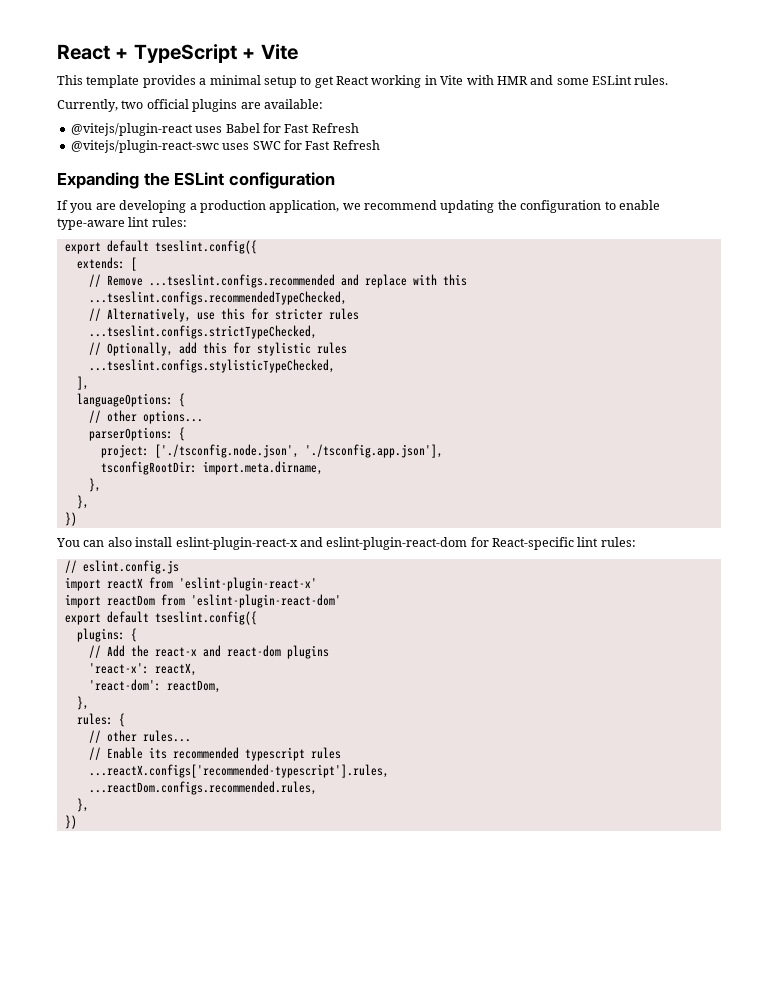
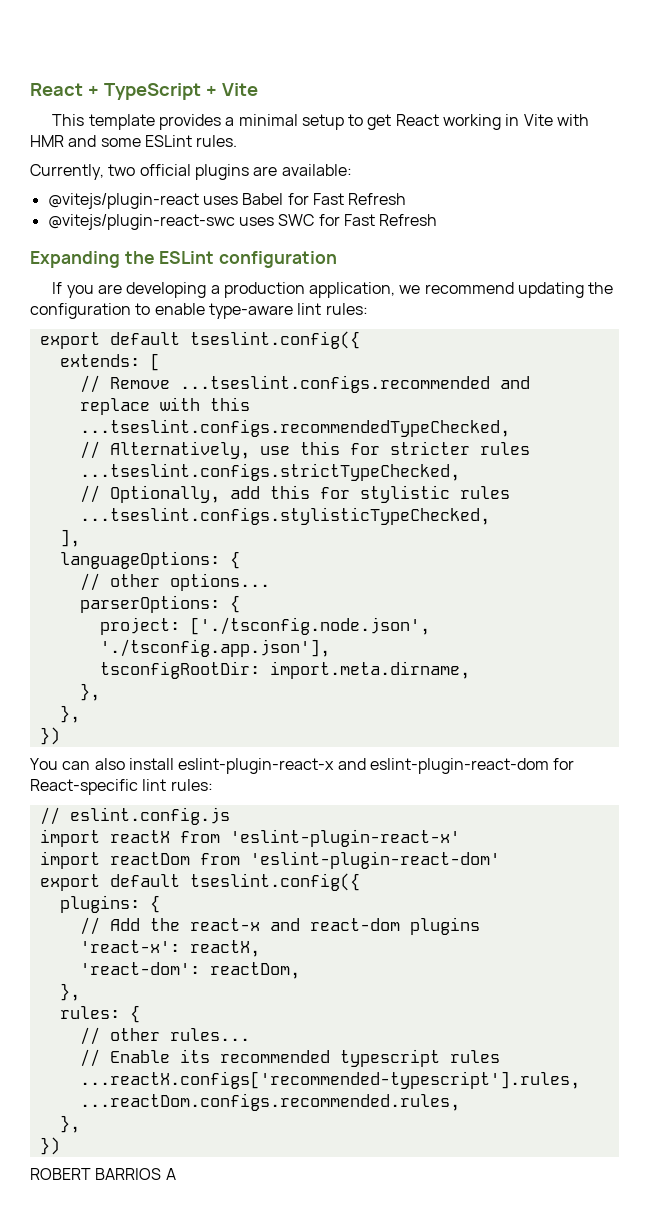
(77, 822) none -> [30,1168,176,1180] // ROBERT BARRIOS A

